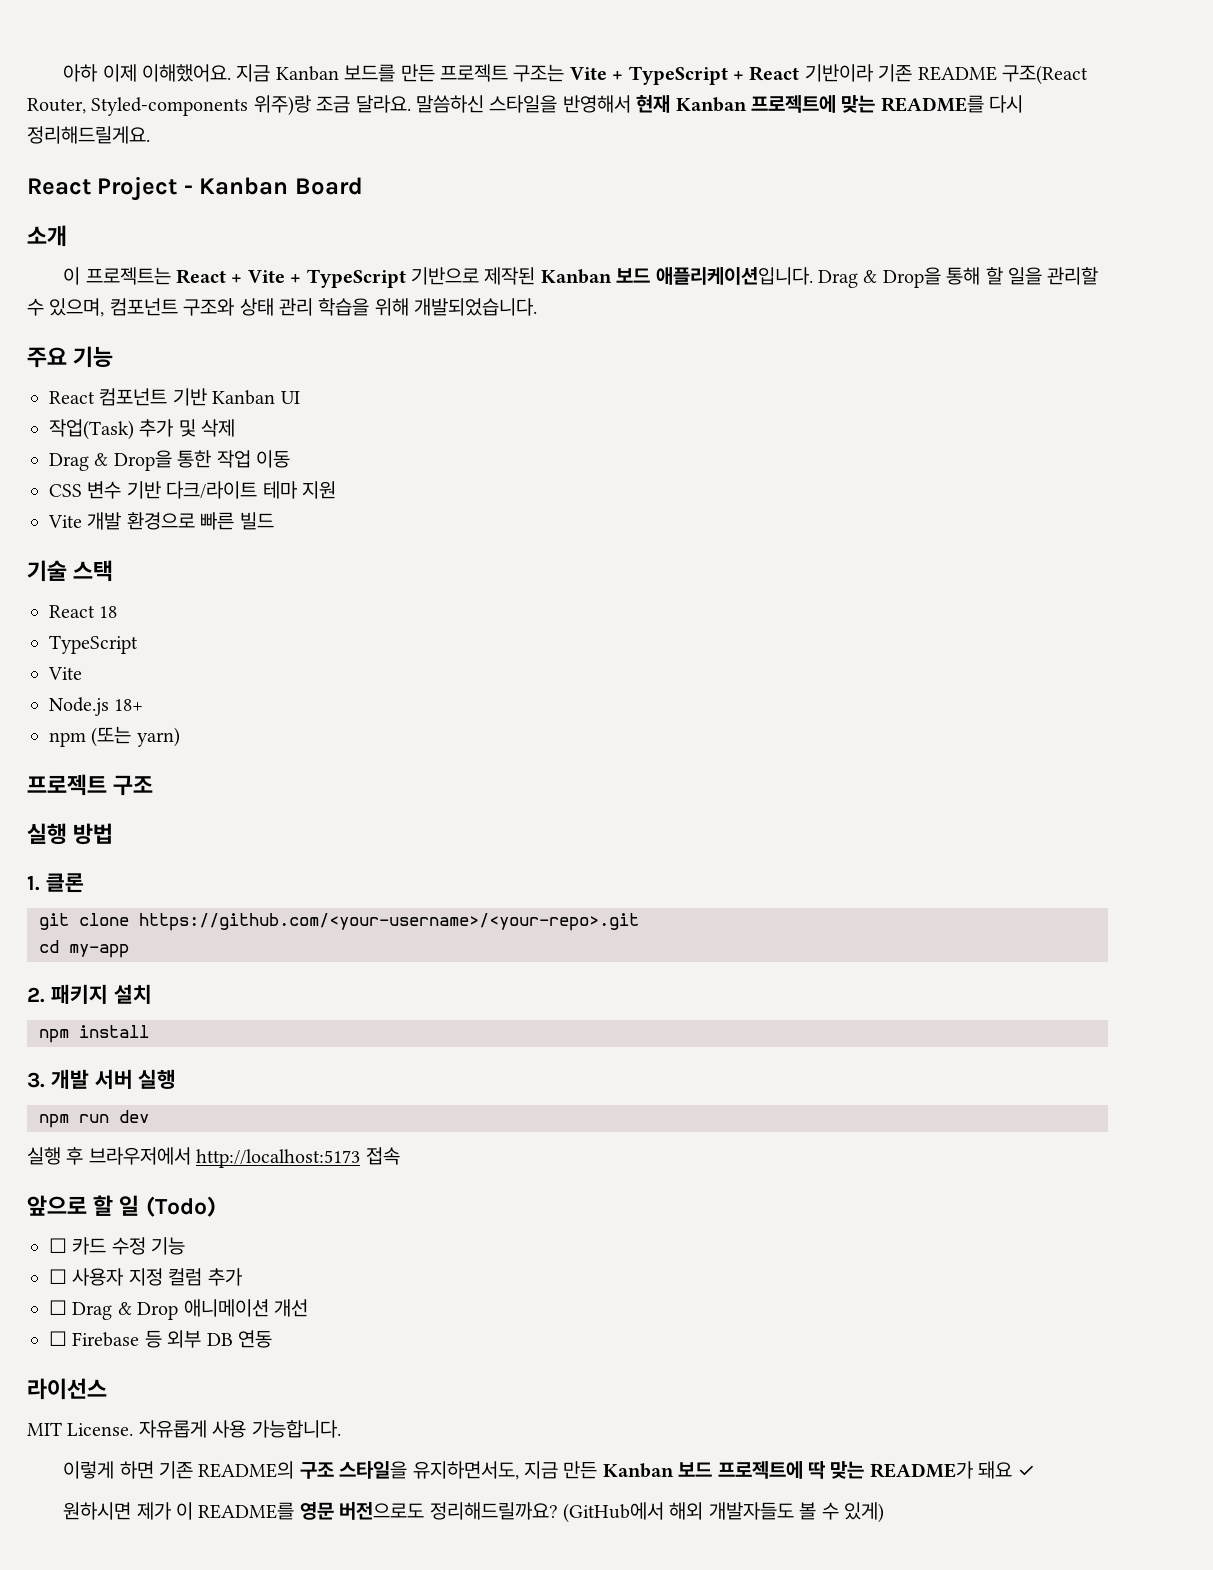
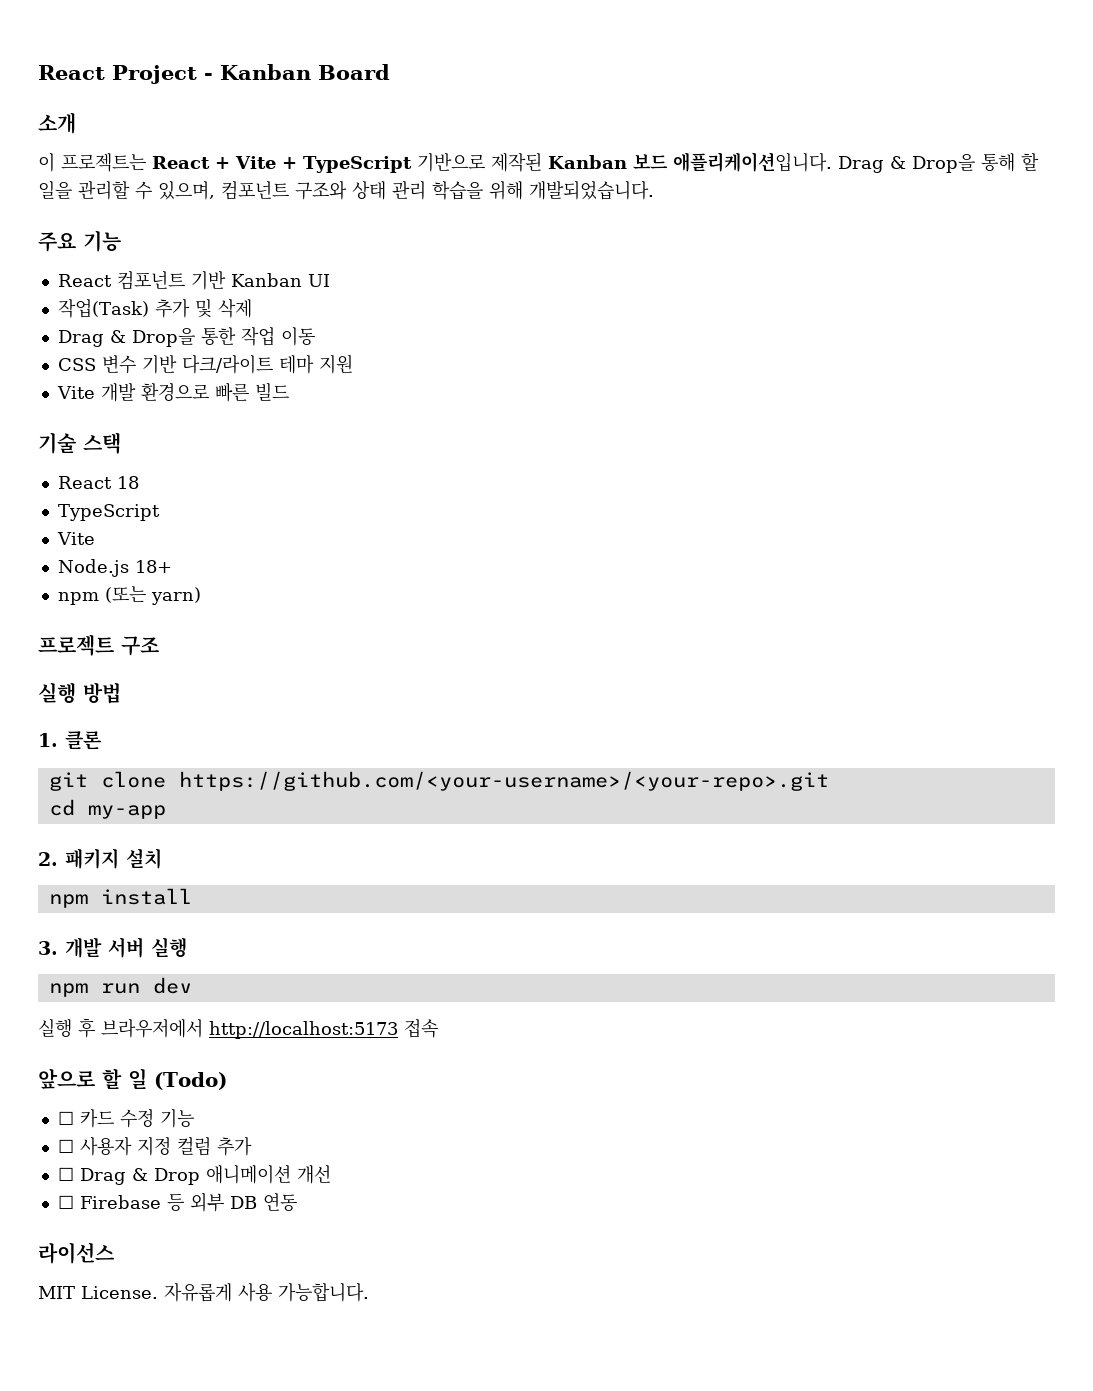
[63,64,1089,85] [27,95,1024,116] [27,126,150,144] 아하 이제 이해했어요. 지금 Kanban 보드를 만든 프로젝트 구조는 Vite + TypeScript + React 기반이라 기존 README 구조(React Router, Styled-components 위주)랑 조금 달라요. 말씀하신 스타일을 반영해서 현재 Kanban 프로젝트에 맞는 README를 다시 정리해드릴게요. // -> (38, 72) none
[63,1461,1035,1480] [63,1502,885,1523] // 이렇게 하면 기존 README의 구조 스타일을 유지하면서도, 지금 만든 Kanban 보드 프로젝트에 딱 맞는 README가 돼요 ✓ // 원하시면 제가 이 README를 영문 버전으로도 정리해드릴까요? (GitHub에서 해외 개발자들도 볼 수 있게) -> (369, 1292) none

